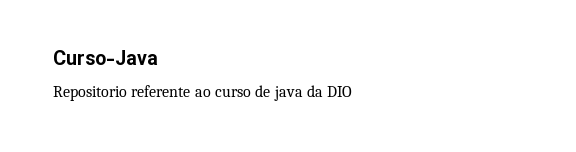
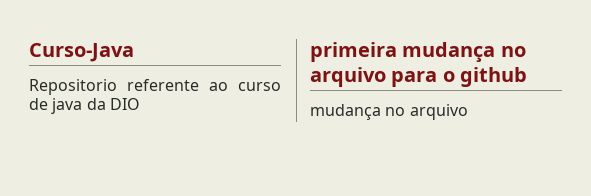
(353, 91) none -> [310,42,526,62] [310,67,528,87] [310,104,468,120] // primeira mudança no arquivo para o github // mudança no arquivo

